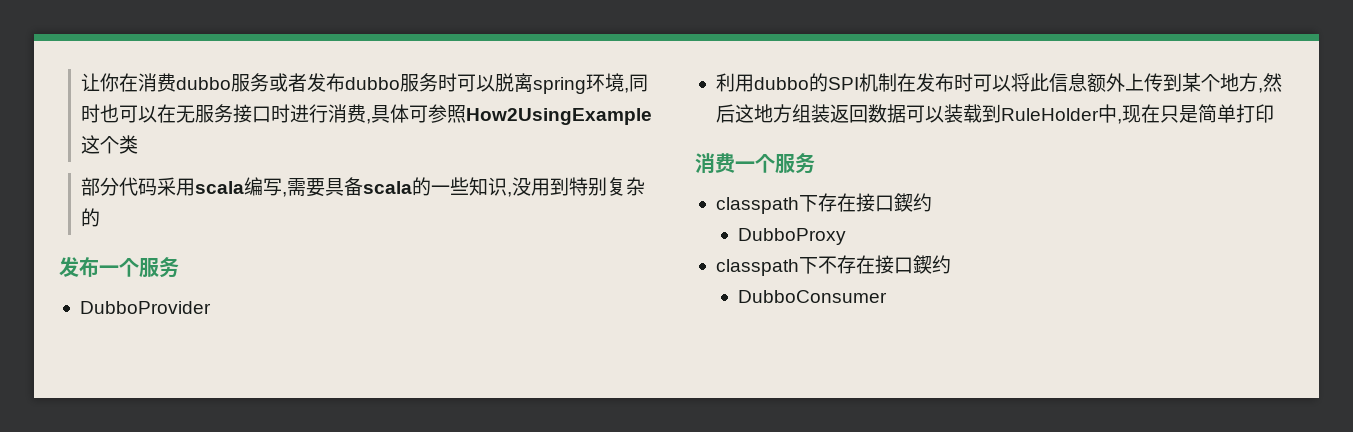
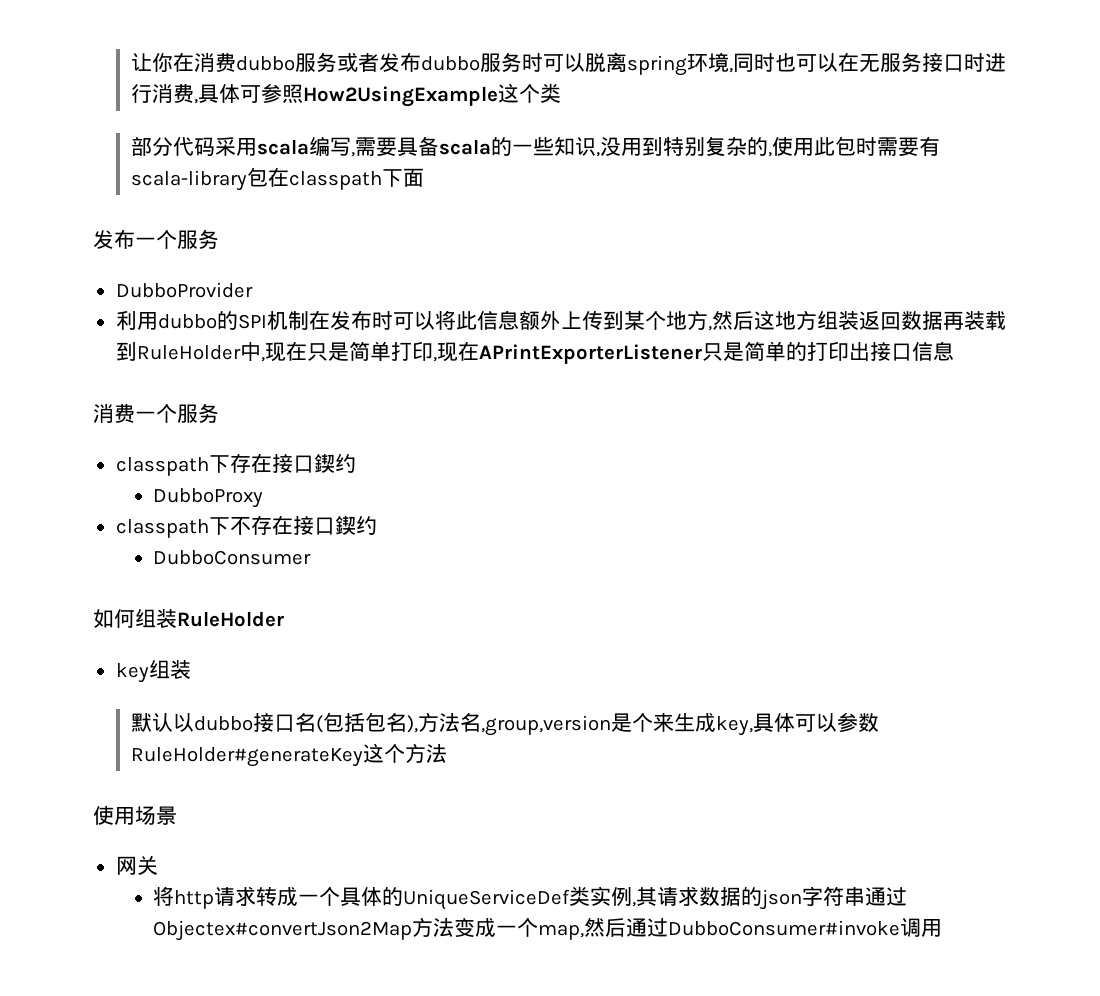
(101, 217) none -> [767,136,940,157] [130,167,424,191] ,使用此包时需要有scala-library包在classpath下面
[905,105,944,123] 可以 -> [942,311,964,330] 再
(1274, 113) none -> [432,341,954,364] ,现在APrintExporterListener只是简单的打印出接口信息
(888, 296) none -> [93,609,284,628] [115,660,191,683] [130,712,879,736] [130,743,447,767] [93,805,177,825] [115,855,158,875] [153,886,908,910] [153,917,943,941] // 如何组装RuleHolder // key组装 // 默认以dubbo接口名(包括包名),方法名,group,version是个来生成key,具体可以参数RuleHolder#generateKey这个方法 // 使用场景 // 网关 // 将http请求转成一个具体的UniqueServiceDef类实例,其请求数据的json字符串通过Objectex#convertJson2Map方法变成一个map,然后通过DubboConsumer#invoke调用

